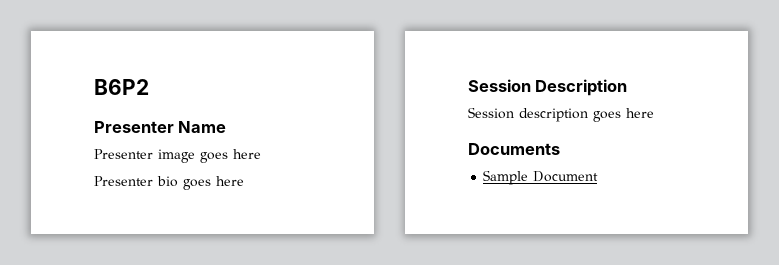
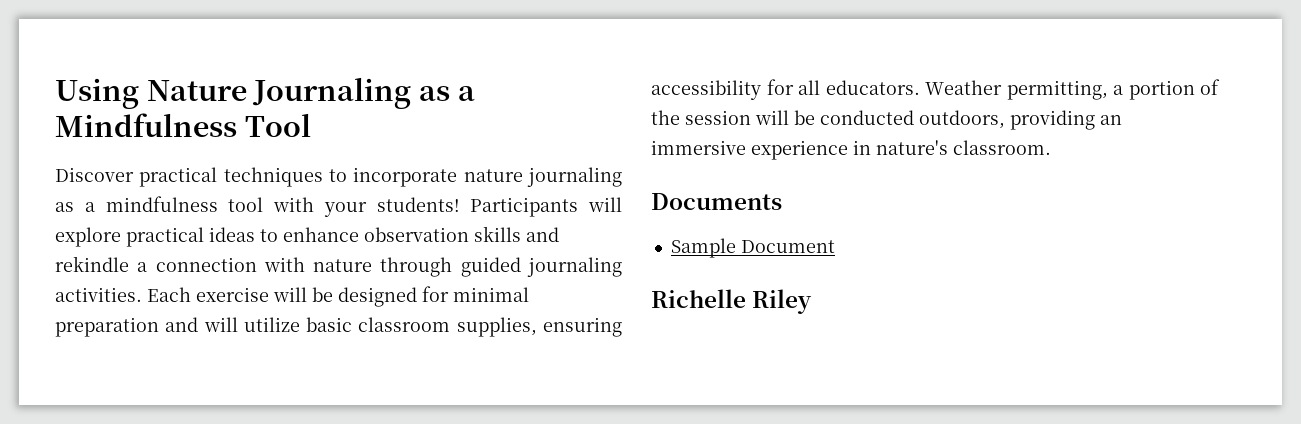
[94,79,149,95] [94,121,227,133] [94,149,261,163] [94,176,244,190] [468,79,628,96] [468,107,654,122] B6P2 // Presenter Name // Presenter image goes here // Presenter bio goes here // Session Description // Session description goes here -> [55,77,475,109] [55,113,311,137] [55,167,622,187] [55,196,622,217] [55,226,559,247] [55,256,622,277] [55,286,529,307] [55,317,622,337] [651,79,1220,100] [651,110,1122,130] [651,140,1051,160] Using Nature Journaling as a Mindfulness Tool // Discover practical techniques to incorporate nature journaling as a mindfulness tool with your students! Participants will explore practical ideas to enhance observation skills and rekindle a connection with nature through guided journaling activities. Each exercise will be designed for minimal preparation and will utilize basic classroom supplies, ensuring accessibility for all educators. Weather permitting, a portion of the session will be conducted outdoors, providing an immersive experience in nature's classroom.
(599, 176) none -> [651,289,813,314] // Richelle Riley

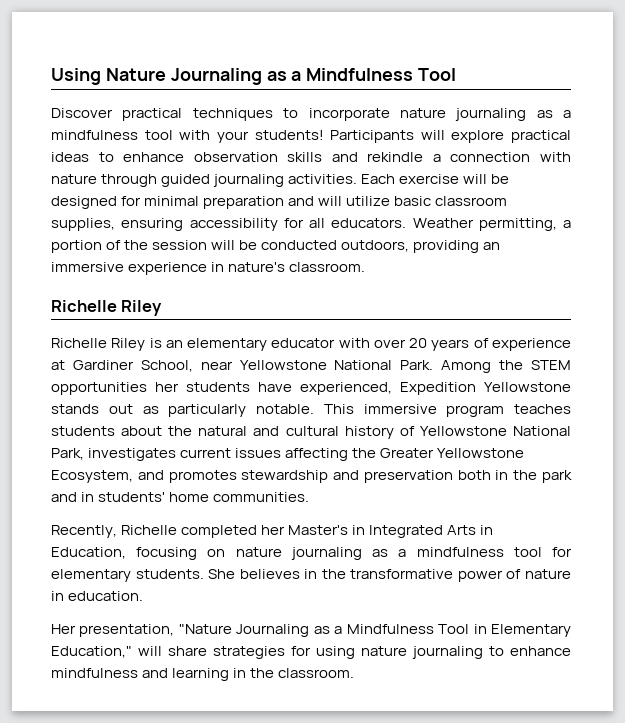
[651,193,782,210] [670,238,835,258] [651,289,813,314] Documents // Sample Document // Richelle Riley -> [51,300,163,316] [51,338,571,351] [51,360,572,373] [51,382,571,395] [51,404,571,417] [51,426,571,439] [51,448,525,461] [51,470,572,483] [51,492,310,502] [51,525,494,538] [51,547,572,560] [51,569,571,582] [51,591,144,601] [51,624,572,637] [51,646,571,659] [51,668,355,681] Richelle Riley // Richelle Riley is an elementary educator with over 20 years of experience at Gardiner School, near Yellowstone National Park. Among the STEM opportunities her students have experienced, Expedition Yellowstone stands out as particularly notable. This immersive program teaches students about the natural and cultural history of Yellowstone National Park, investigates current issues affecting the Greater Yellowstone Ecosystem, and promotes stewardship and preservation both in the park and in students' home communities. // Recently, Richelle completed her Master's in Integrated Arts in Education, focusing on nature journaling as a mindfulness tool for elementary students. She believes in the transformative power of nature in education. // Her presentation, "Nature Journaling as a Mindfulness Tool in Elementary Education," will share strategies for using nature journaling to enhance mindfulness and learning in the classroom.

